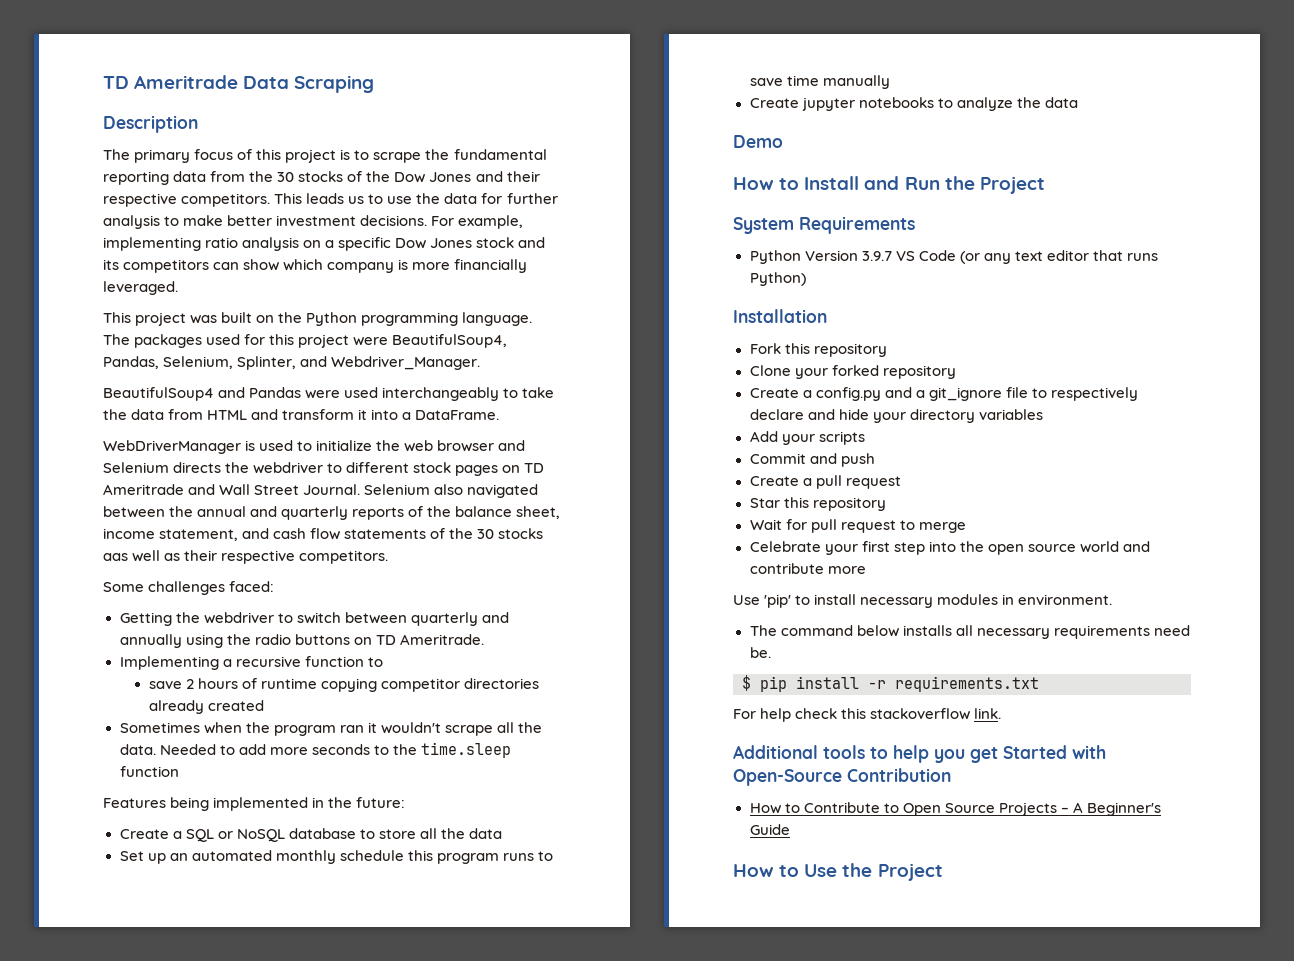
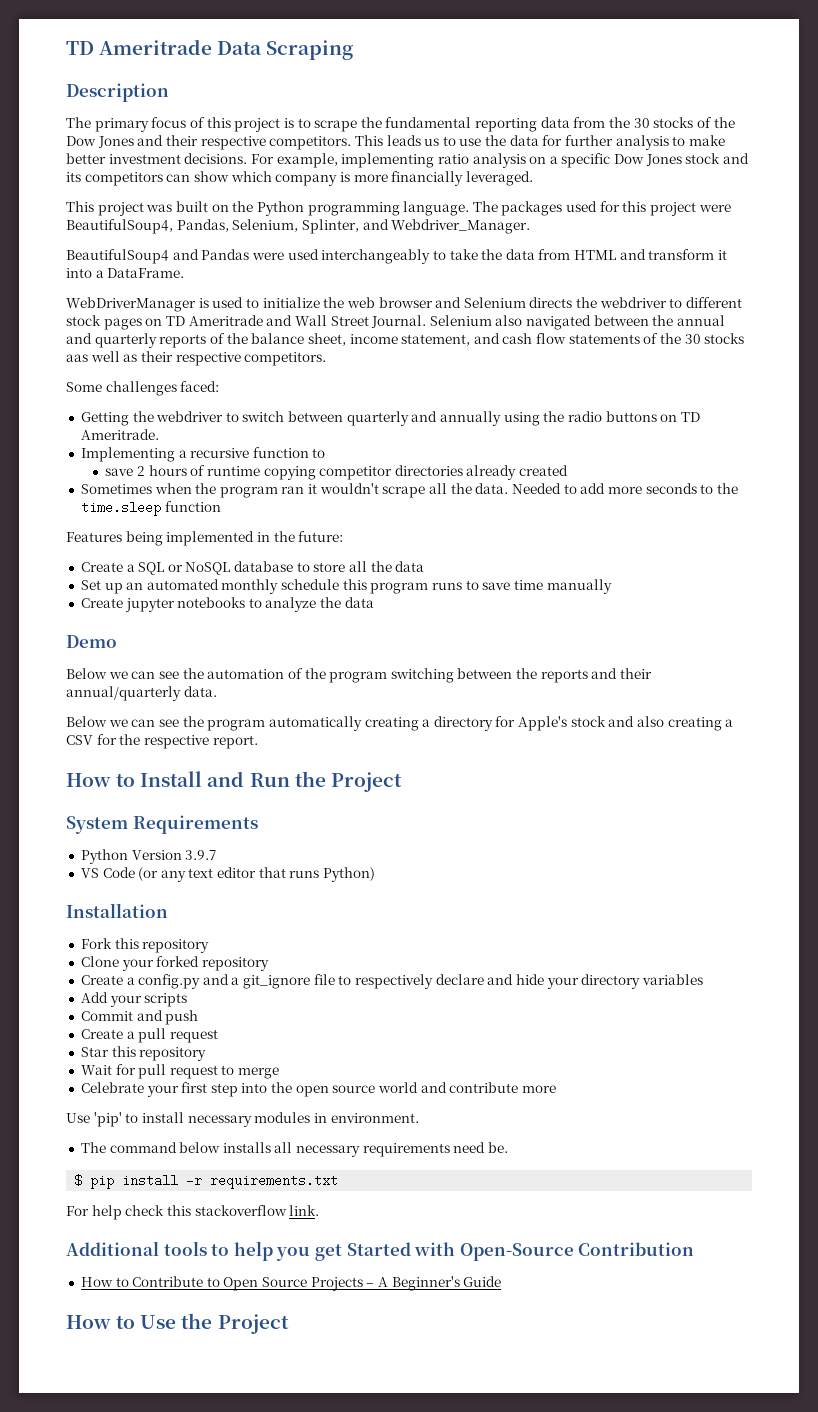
(783, 141) none -> [66,668,653,683] [66,686,217,701] [66,716,734,731] [66,734,258,749] // Below we can see the automation of the program switching between the reports and their annual/quarterly data. // Below we can see the program automatically creating a directory for Apple's stock and also creating a CSV for the respective report.
(892, 256) none -> (217, 855) //

